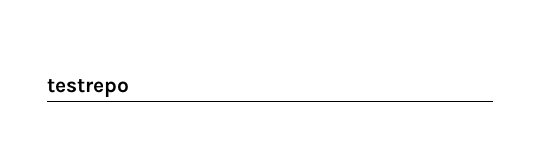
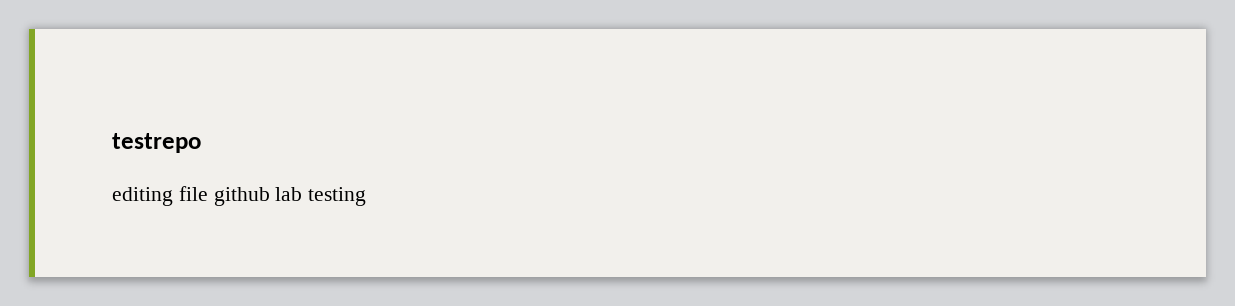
(129, 88) none -> [112,186,367,206] // editing file github lab testing

